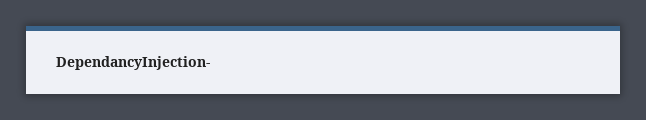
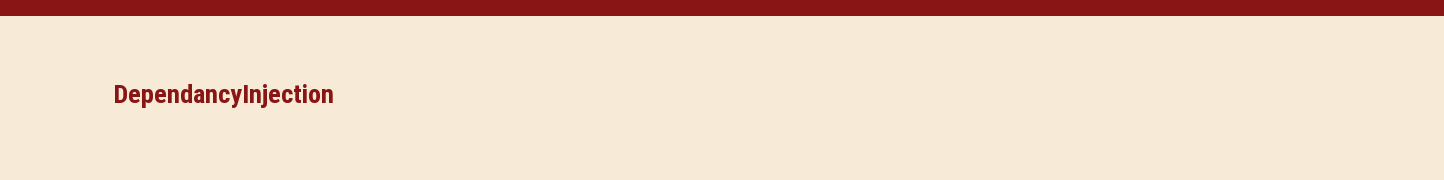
[56,56,210,70] DependancyInjection- -> [113,84,334,108] DependancyInjection

